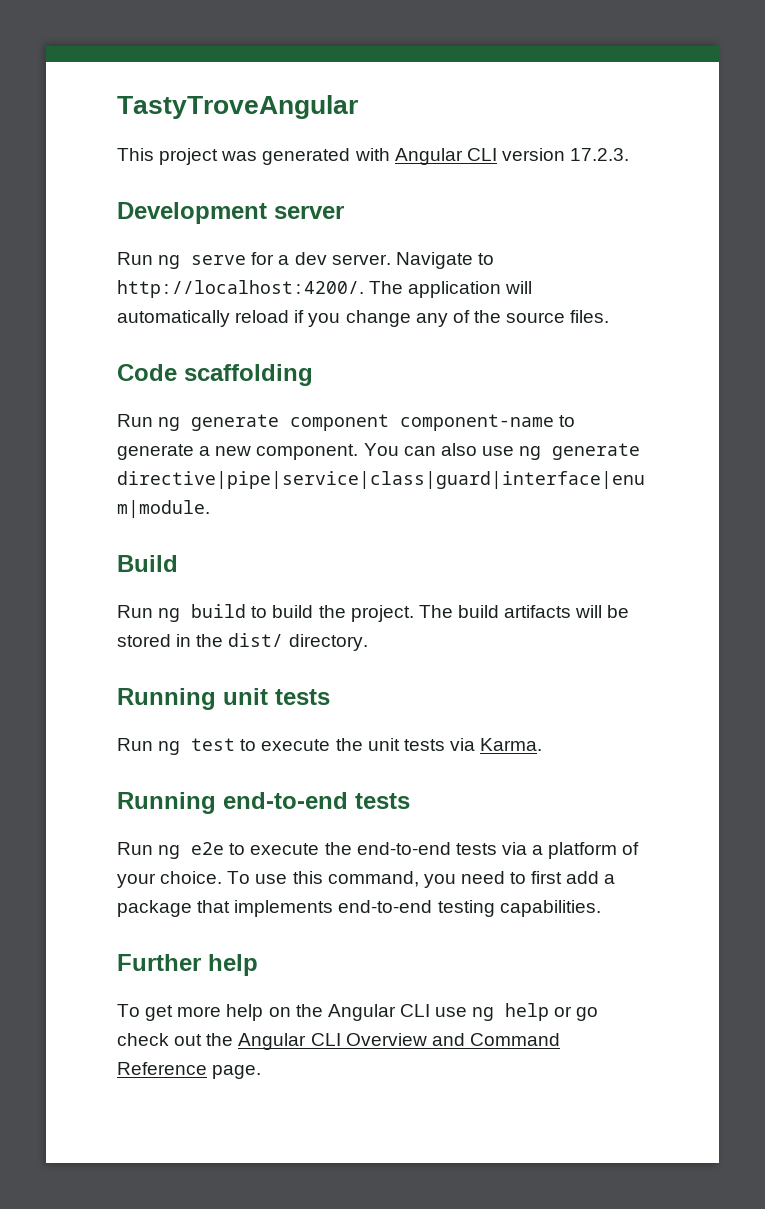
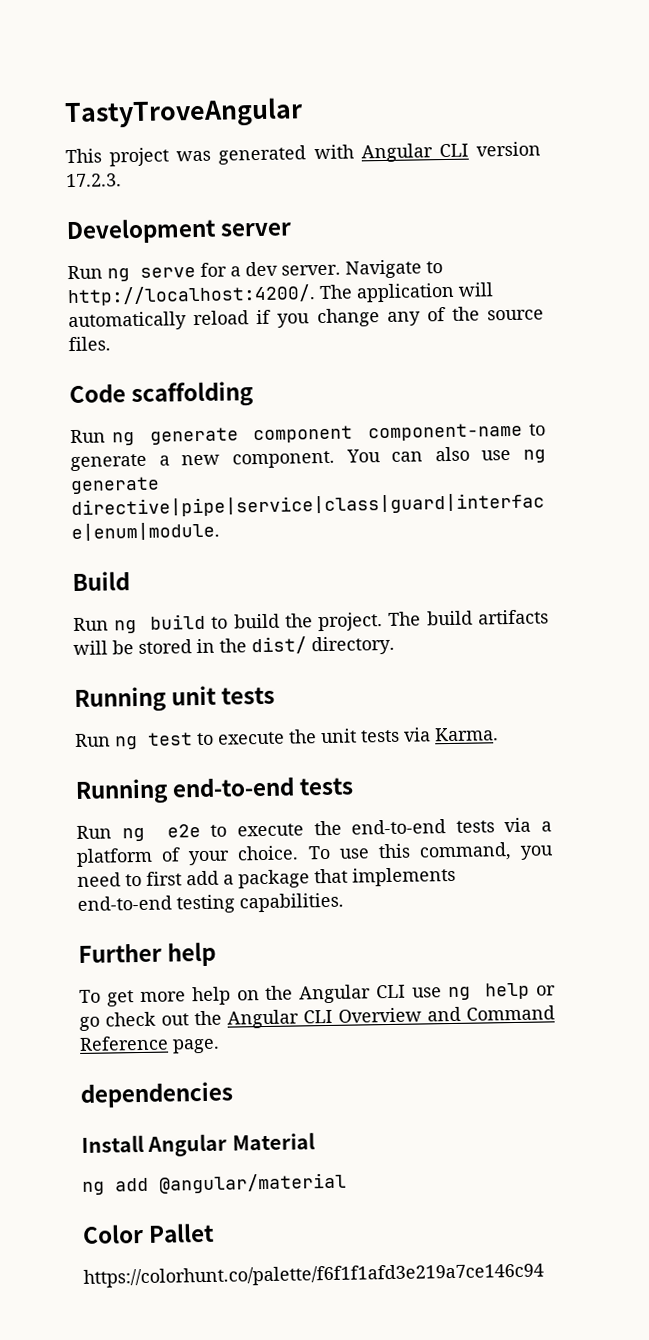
(262, 1072) none -> [80,1081,233,1108] [81,1132,315,1157] [82,1172,347,1195] [82,1222,216,1244] [83,1262,544,1288] // dependencies // Install Angular Material // ng add @angular/material // Color Pallet // https://colorhunt.co/palette/f6f1f1afd3e219a7ce146c94

